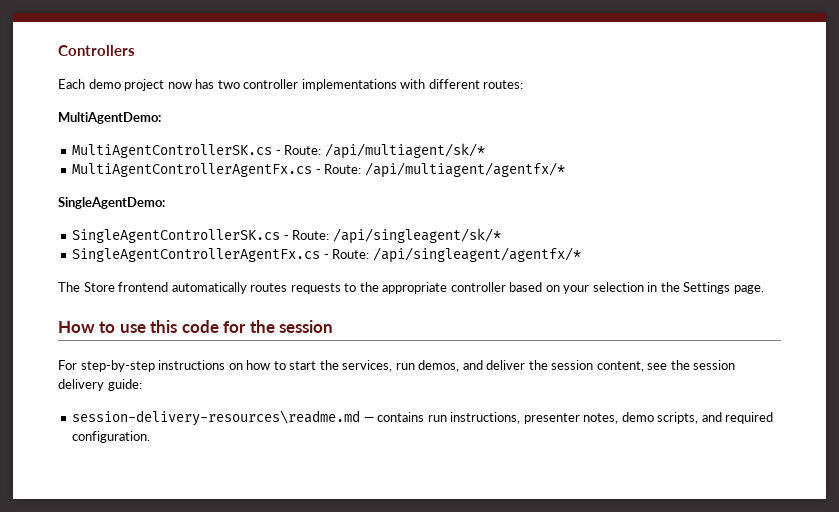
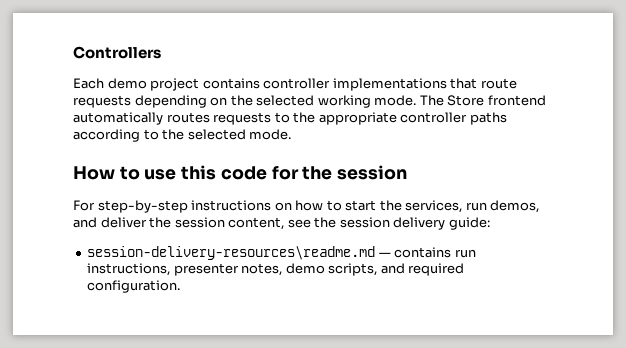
[167,79,524,91] [58,112,161,124] [72,143,485,159] [72,162,565,178] [58,197,165,209] [72,228,501,244] [72,247,581,263] now has two controller implementations with different routes: // MultiAgentDemo: // MultiAgentControllerSK.cs - Route: /api/multiagent/sk/* // MultiAgentControllerAgentFx.cs - Route: /api/multiagent/agentfx/* // SingleAgentDemo: // SingleAgentControllerSK.cs - Route: /api/singleagent/sk/* // SingleAgentControllerAgentFx.cs - Route: /api/singleagent/agentfx/* // -> [202,78,517,91] [73,95,417,108] contains controller implementations that route requests depending on the selected working mode.
[509,282,764,294] based on your selection in the Settings page. -> [469,112,507,125] [73,129,292,142] paths according to the selected mode.

